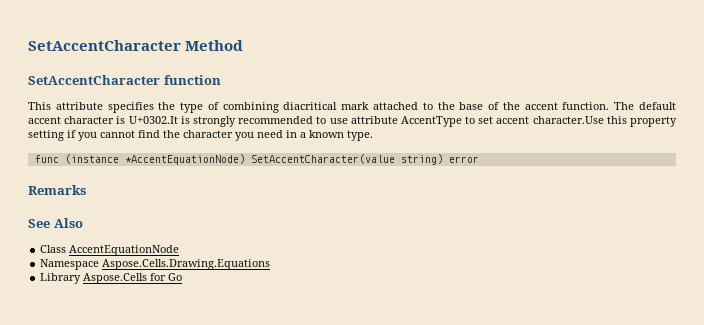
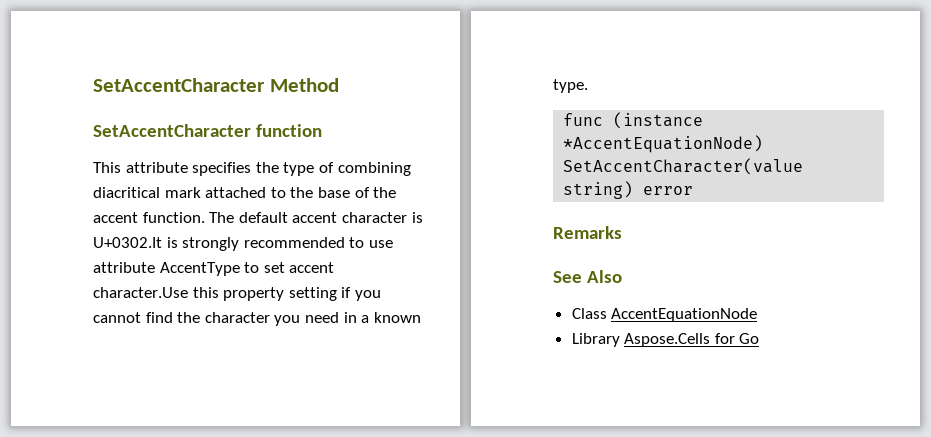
[40,259,271,270] // Namespace Aspose.Cells.Drawing.Equations -> (758, 315) none

